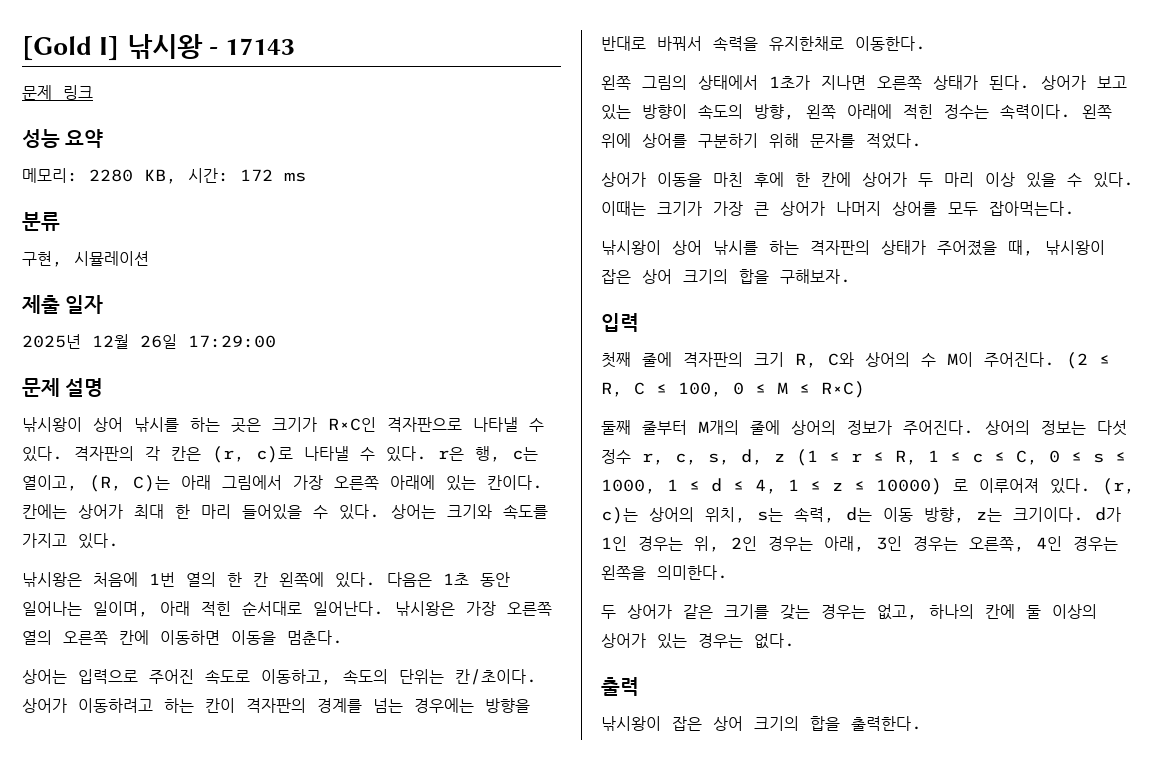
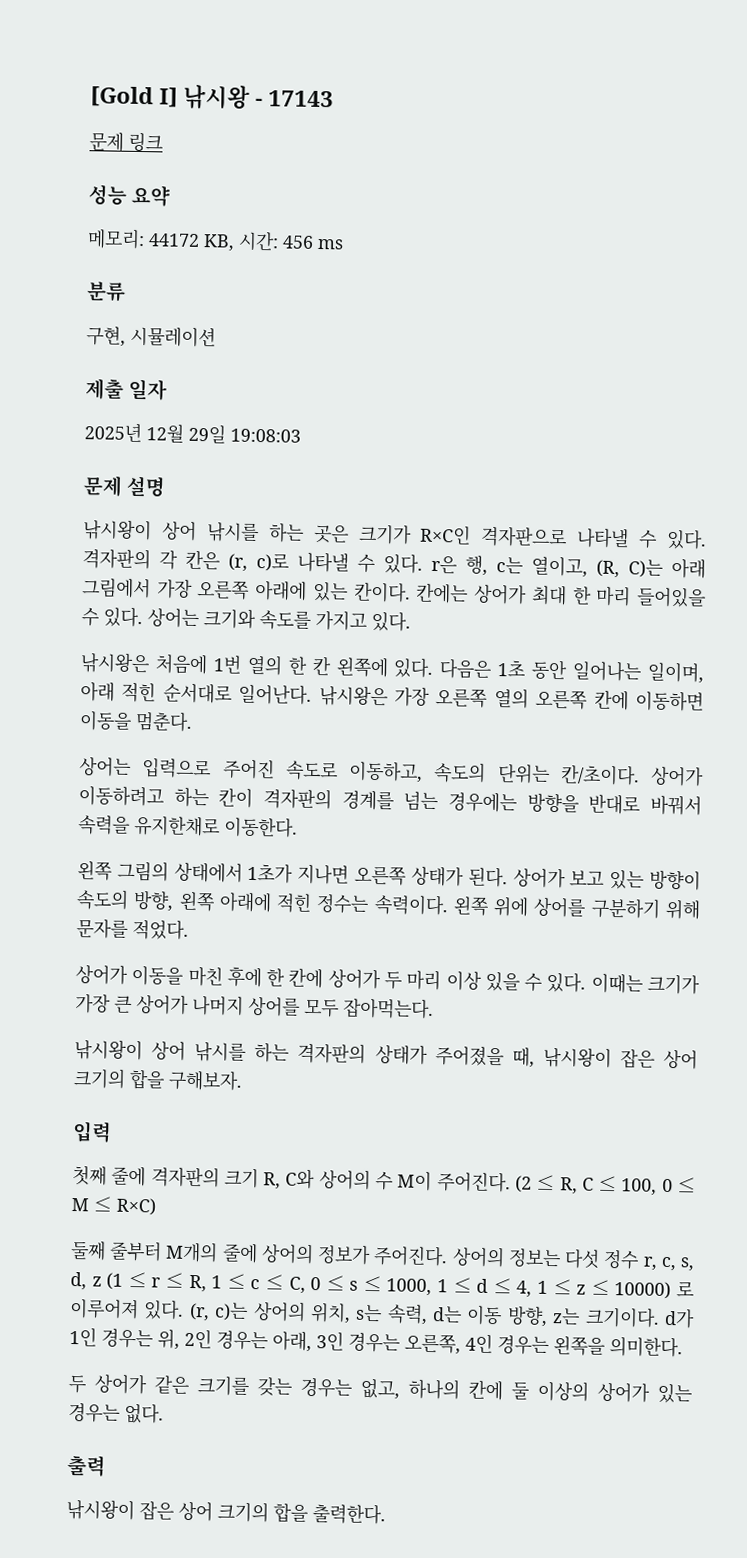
[89,169,133,182] 2280 -> [148,233,200,247] 44172
[240,169,273,181] 172 -> [282,235,314,249] 456
[140,334,276,349] 26일 17:29:00 -> [188,424,301,444] 29일 19:08:03

